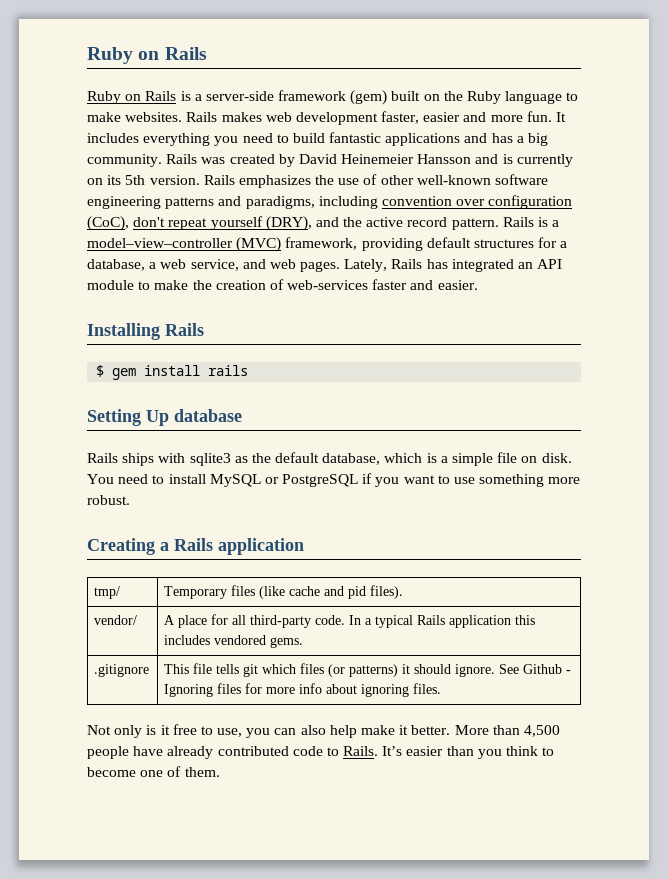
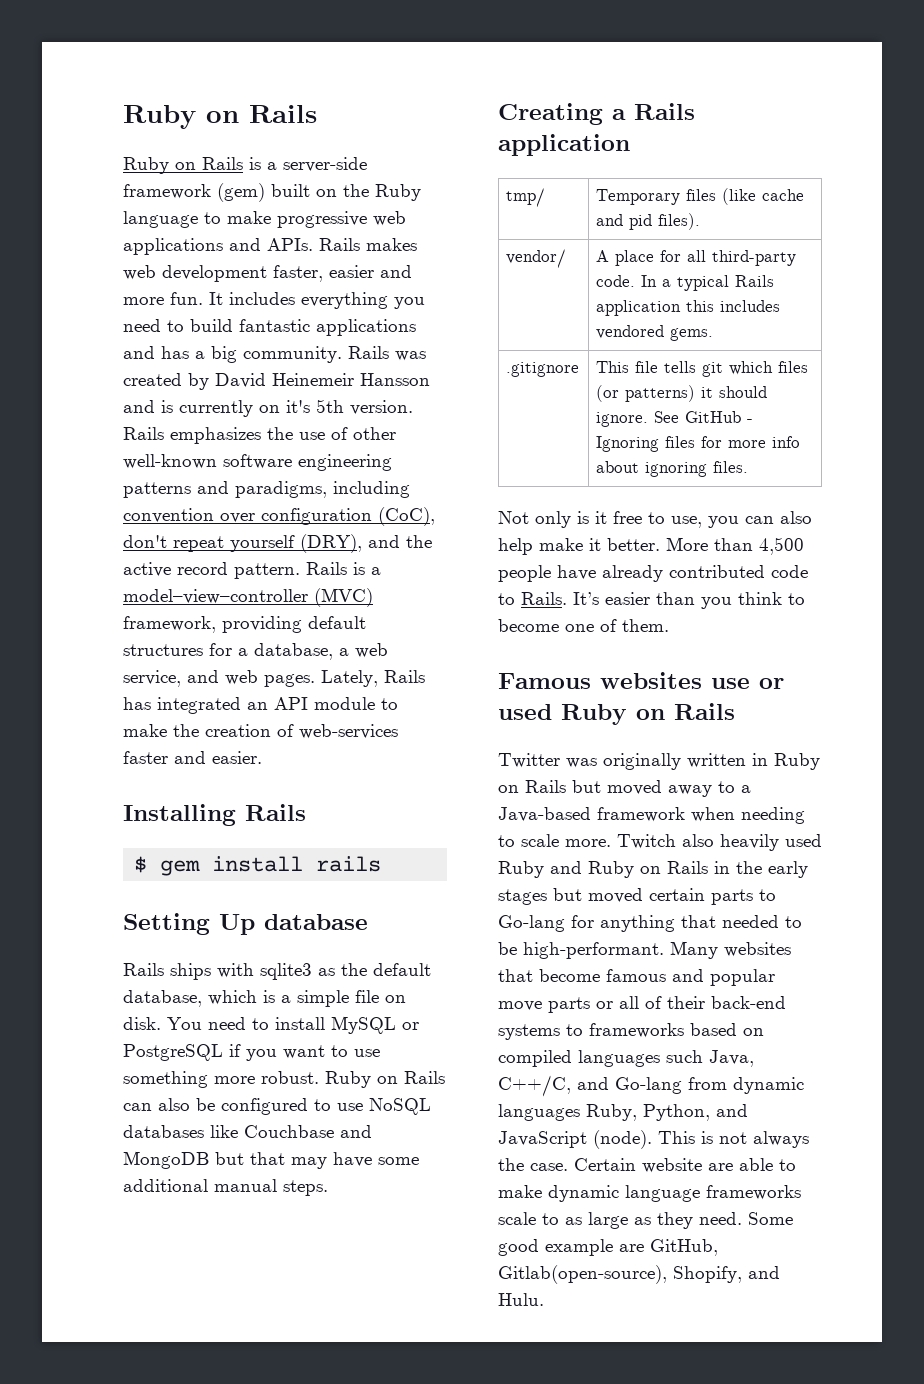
[125,112,183,122] websites. -> [277,211,406,228] [123,238,313,255] progressive web applications and APIs.
[341,154,415,164] Heinemeier -> [272,373,354,386] Heinemeir
[107,175,122,185] its -> [286,400,310,413] it's
(130, 500) none -> [325,1071,445,1088] [123,1098,431,1115] [123,1125,372,1138] [123,1151,419,1169] [123,1179,328,1196] Ruby on Rails can also be configured to use NoSQL databases like Couchbase and MongoDB but that may have some additional manual steps.
[523,664,563,674] Github -> [685,411,742,423] GitHub
(220, 772) none -> [498,672,784,689] [498,703,735,725] [498,753,820,770] [498,780,751,797] [498,807,805,824] [498,834,822,851] [498,861,808,878] [498,888,776,905] [498,915,802,932] [498,941,791,959] [498,969,775,986] [498,996,786,1013] [498,1023,764,1040] [498,1050,754,1067] [498,1075,804,1097] [498,1104,748,1121] [498,1130,809,1149] [498,1158,796,1173] [498,1185,801,1202] [498,1212,793,1229] [498,1239,718,1256] [498,1265,780,1284] [498,1293,544,1306] // Famous websites use or used Ruby on Rails // Twitter was originally written in Ruby on Rails but moved away to a Java-based framework when needing to scale more. Twitch also heavily used Ruby and Ruby on Rails in the early stages but moved certain parts to Go-lang for anything that needed to be high-performant. Many websites that become famous and popular move parts or all of their back-end systems to frameworks based on compiled languages such Java, C++/C, and Go-lang from dynamic languages Ruby, Python, and JavaScript (node). This is not always the case. Certain website are able to make dynamic language frameworks scale to as large as they need. Some good example are GitHub, Gitlab(open-source), Shopify, and Hulu.

